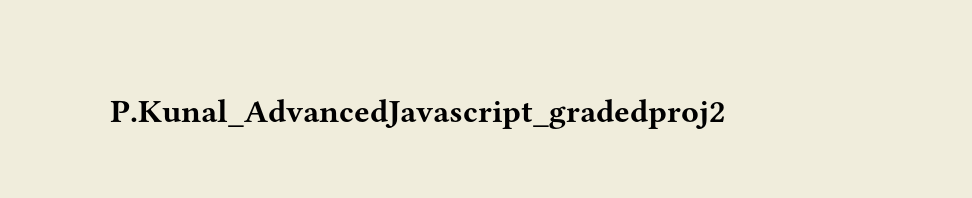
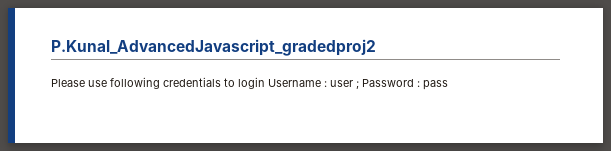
(726, 114) none -> [51,77,448,90] // Please use following credentials to login Username : user ; Password : pass

